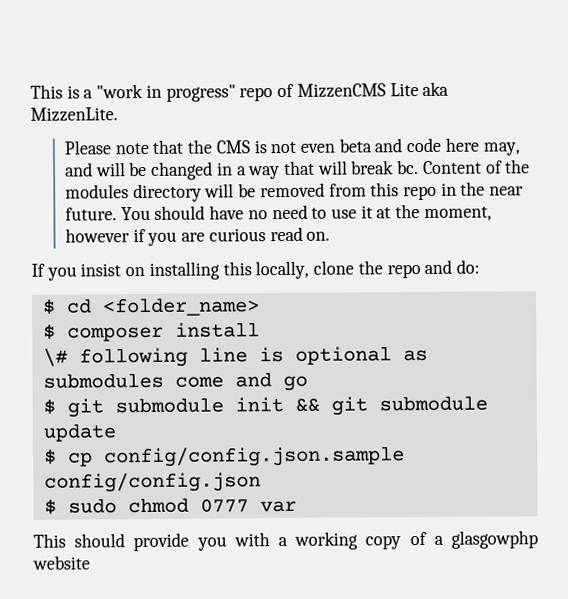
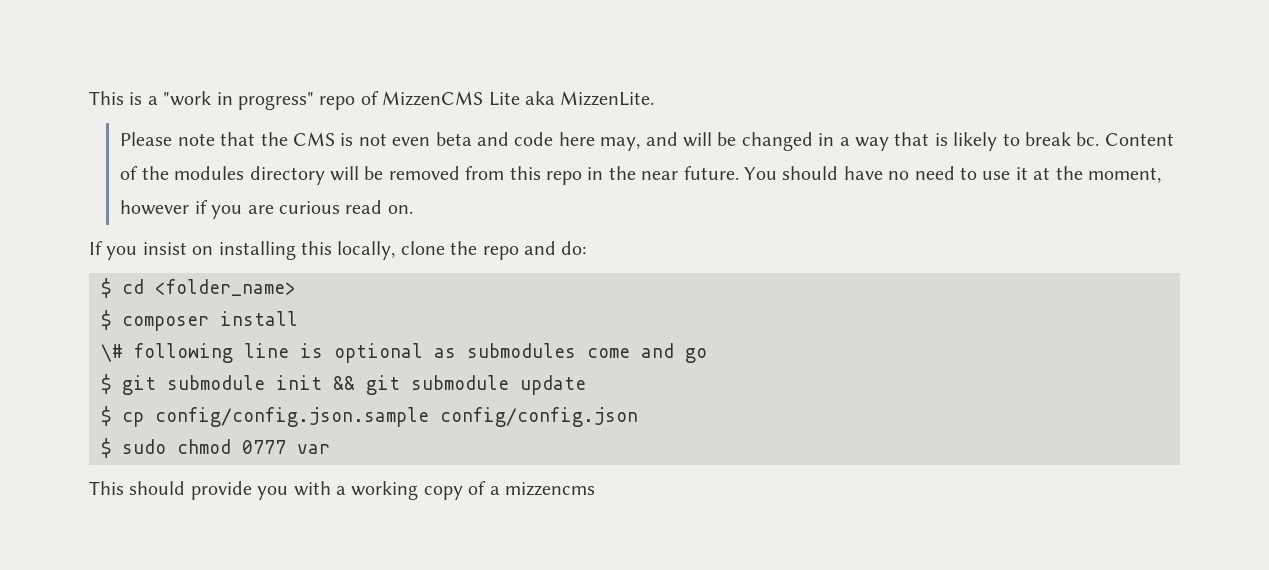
[317,160,348,175] will -> [934,132,1020,151] is likely to
[450,530,538,549] [32,555,90,570] glasgowphp website -> [504,482,595,496] mizzencms

